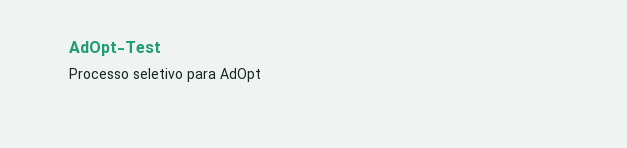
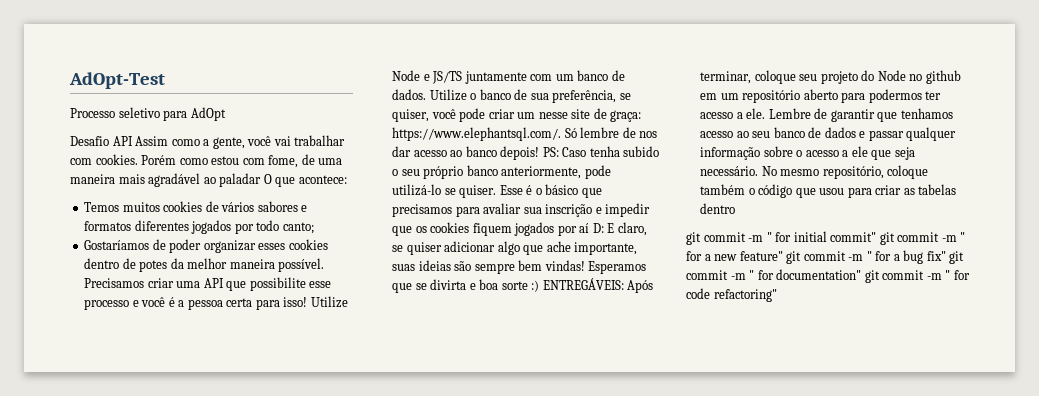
(261, 75) none -> [70,135,346,149] [70,154,343,168] [70,173,347,187] [84,201,308,212] [84,220,314,234] [84,239,328,253] [84,258,325,272] [84,277,332,291] [84,296,348,310] [392,70,625,84] [392,89,631,103] [392,108,642,122] [392,127,658,141] [392,146,660,160] [392,165,611,179] [392,184,602,198] [392,203,651,217] [392,222,647,236] [392,241,638,255] [392,260,647,274] [392,278,654,293] [700,70,961,84] [700,89,942,103] [700,108,953,122] [700,127,957,141] [700,146,915,160] [700,165,929,179] [700,184,957,198] [700,203,736,214] [686,231,966,245] [686,250,965,264] [686,269,970,283] [686,288,777,302] // Desafio API Assim como a gente, você vai trabalhar com cookies. Porém como estou com fome, de uma maneira mais agradável ao paladar O que acontece: // Temos muitos cookies de vários sabores e formatos diferentes jogados por todo canto; // Gostaríamos de poder organizar esses cookies dentro de potes da melhor maneira possível. Precisamos criar uma API que possibilite esse processo e você é a pessoa certa para isso! Utilize Node e JS/TS juntamente com um banco de dados. Utilize o banco de sua preferência, se quiser, você pode criar um nesse site de graça: https://www.elephantsql.com/. Só lembre de nos dar acesso ao banco depois! PS: Caso tenha subido o seu próprio banco anteriormente, pode utilizá-lo se quiser. Esse é o básico que precisamos para avaliar sua inscrição e impedir que os cookies fiquem jogados por aí D: E claro, se quiser adicionar algo que ache importante, suas ideias são sempre bem vindas! Esperamos que se divirta e boa sorte :) ENTREGÁVEIS: Após terminar, coloque seu projeto do Node no github em um repositório aberto para podermos ter acesso a ele. Lembre de garantir que tenhamos acesso ao seu banco de dados e passar qualquer informação sobre o acesso a ele que seja necessário. No mesmo repositório, coloque também o código que usou para criar as tabelas dentro // git commit -m " for initial commit" git commit -m " for a new feature" git commit -m " for a bug fix" git commit -m " for documentation" git commit -m " for code refactoring"

